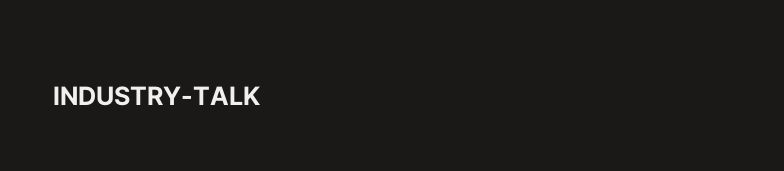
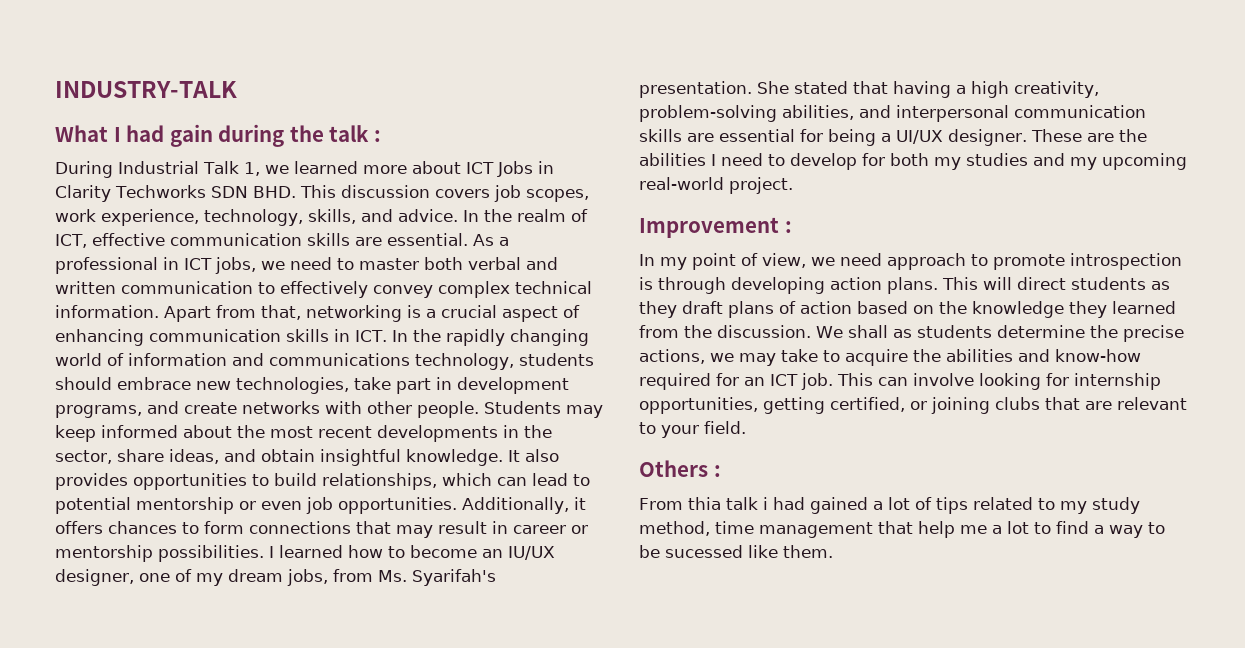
(260, 96) none -> [55,124,381,147] [55,161,554,178] [55,185,589,202] [55,209,588,226] [55,233,509,248] [55,257,558,274] [55,281,592,298] [55,305,580,322] [55,329,589,346] [55,353,594,370] [55,377,569,394] [55,401,603,418] [55,425,552,442] [55,449,559,466] [55,473,590,490] [55,497,586,514] [55,521,588,538] [55,545,555,562] [55,569,496,586] [639,81,1099,98] [639,105,1146,122] [639,129,1147,146] [639,153,1187,170] [639,177,793,194] [639,217,792,238] [639,253,1182,270] [639,277,1170,294] [639,301,1176,318] [639,325,1184,342] [639,349,1141,366] [639,373,1161,390] [639,397,1187,414] [639,421,746,438] [639,460,721,477] [639,497,1140,514] [639,521,1165,538] [639,545,833,558] // What I had gain during the talk : // During Industrial Talk 1, we learned more about ICT Jobs in Clarity Techworks SDN BHD. This discussion covers job scopes, work experience, technology, skills, and advice. In the realm of ICT, effective communication skills are essential. As a professional in ICT jobs, we need to master both verbal and written communication to effectively convey complex technical information. Apart from that, networking is a crucial aspect of enhancing communication skills in ICT. In the rapidly changing world of information and communications technology, students should embrace new technologies, take part in development programs, and create networks with other people. Students may keep informed about the most recent developments in the sector, share ideas, and obtain insightful knowledge. It also provides opportunities to build relationships, which can lead to potential mentorship or even job opportunities. Additionally, it offers chances to form connections that may result in career or mentorship possibilities. I learned how to become an IU/UX designer, one of my dream jobs, from Ms. Syarifah's presentation. She stated that having a high creativity, problem-solving abilities, and interpersonal communication skills are essential for being a UI/UX designer. These are the abilities I need to develop for both my studies and my upcoming real-world project. // Improvement : // In my point of view, we need approach to promote introspection is through developing action plans. This will direct students as they draft plans of action based on the knowledge they learned from the discussion. We shall as students determine the precise actions, we may take to acquire the abilities and know-how required for an ICT job. This can involve looking for internship opportunities, getting certified, or joining clubs that are relevant to your field. // Others : // From thia talk i had gained a lot of tips related to my study method, time management that help me a lot to find a way to be sucessed like them.

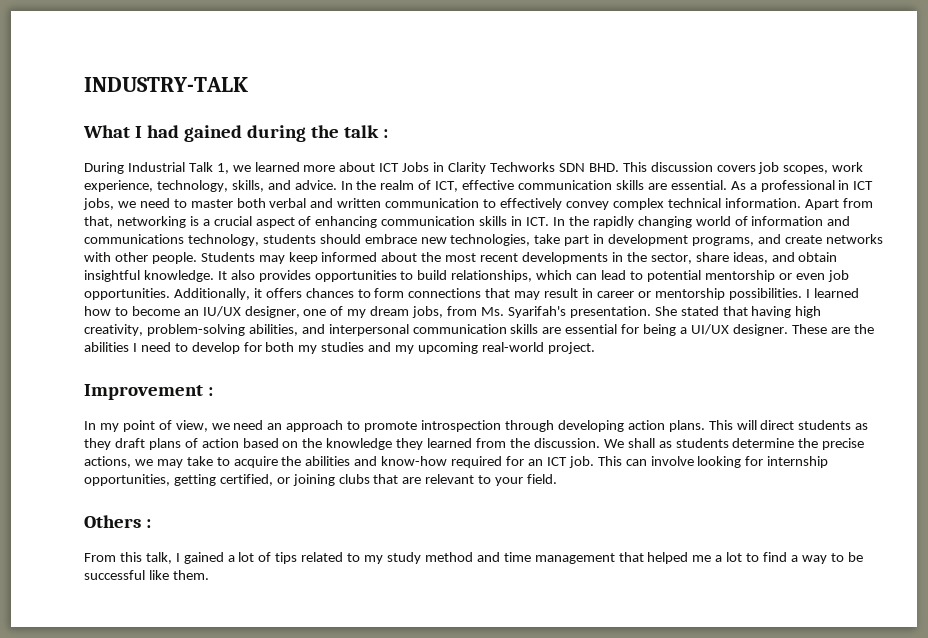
[169,124,213,147] gain -> [183,125,242,142] gained
[956,85,966,94] a -> (792, 312) none
(882, 259) none -> [267,423,283,430] an
[639,277,653,290] is -> (502, 426) none
[687,497,805,510] thia talk i had -> [119,552,180,564] this talk, I
[639,521,710,536] method, -> [424,552,500,562] method and
[918,521,955,538] help -> [647,552,689,564] helped
[665,545,743,558] sucessed -> [84,570,145,580] successful

